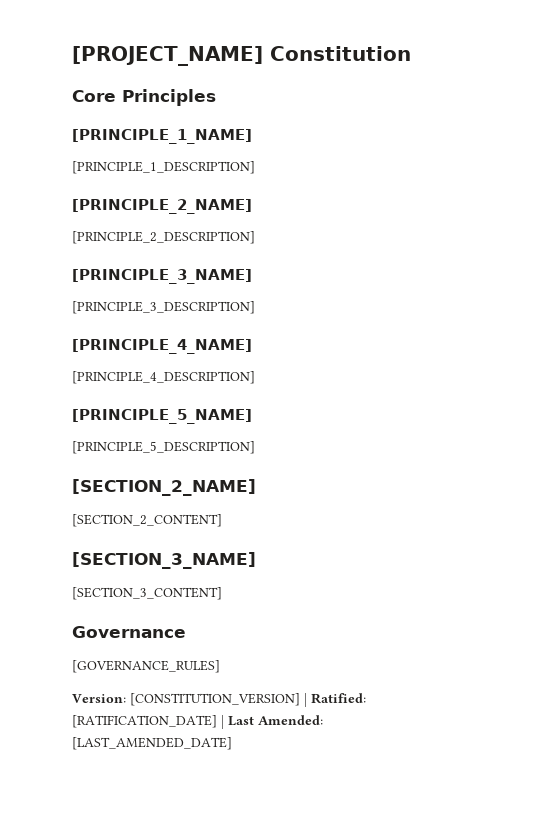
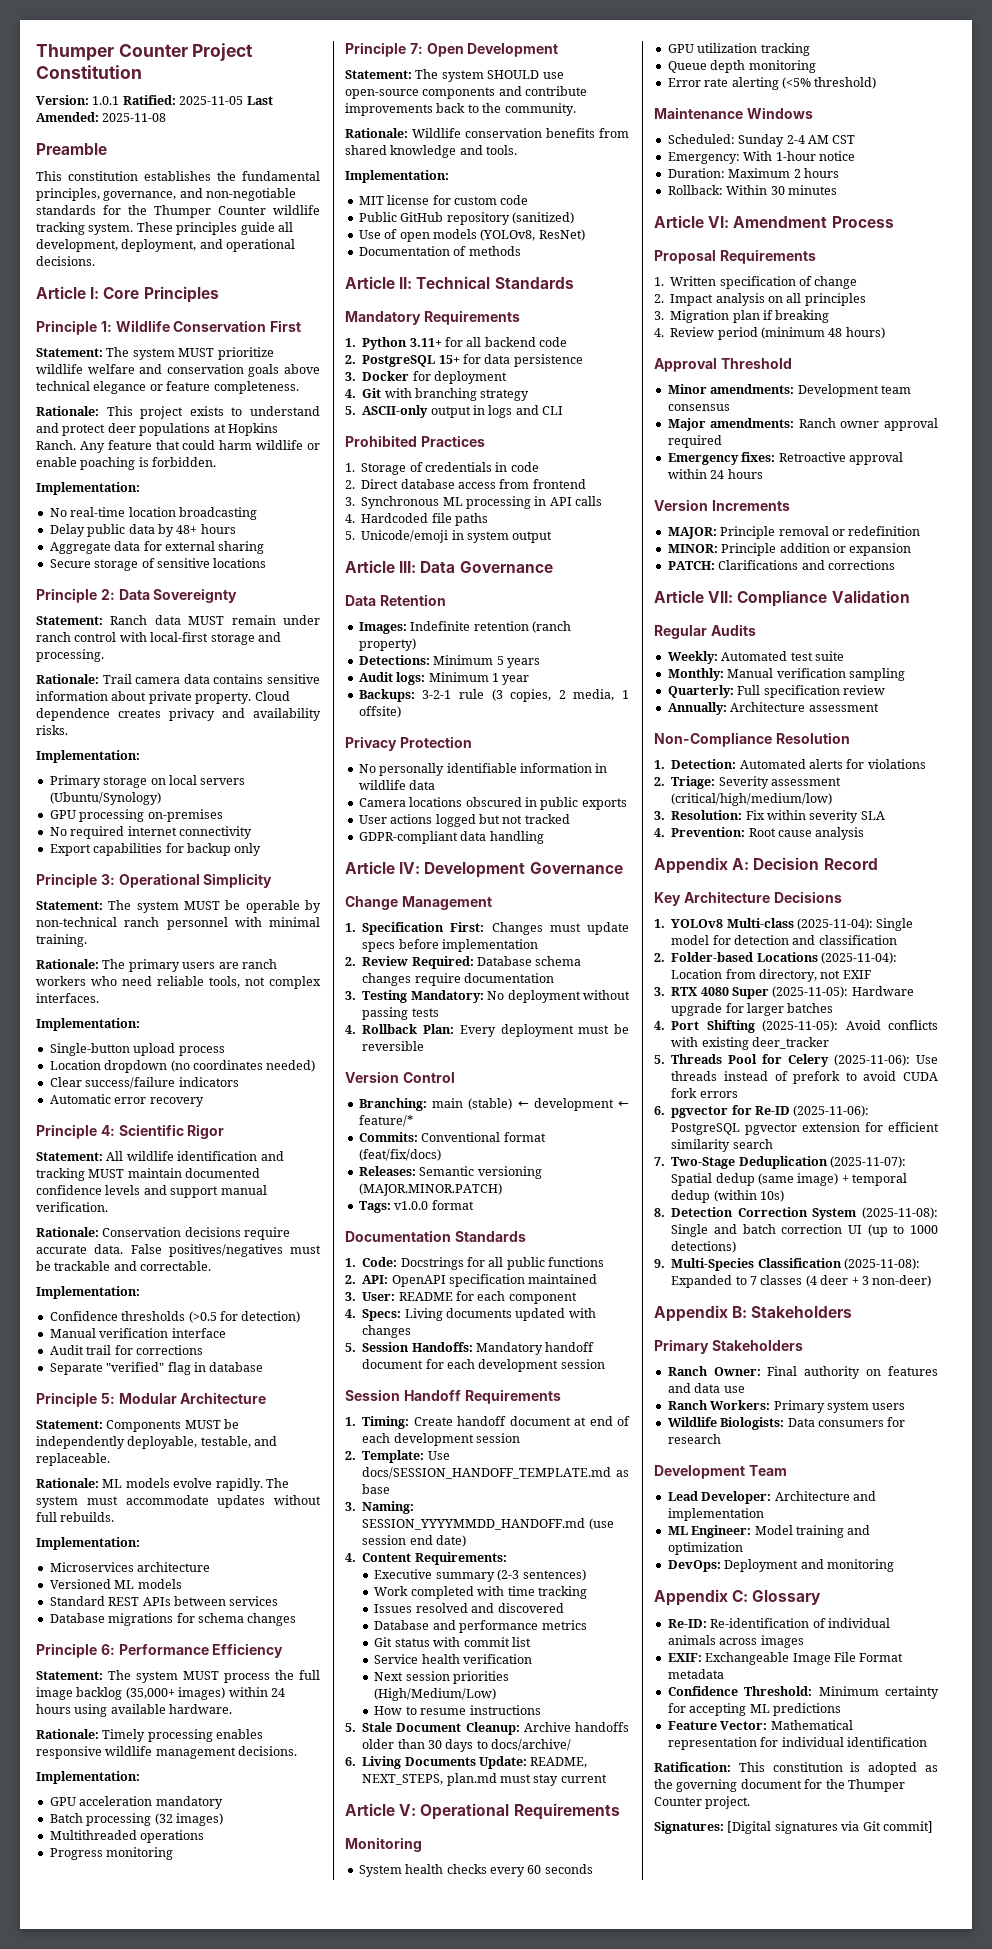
[72,46,411,66] [72,89,216,106] [72,129,252,144] [72,161,255,174] [72,199,252,214] [72,231,255,244] [72,269,252,284] [72,301,255,314] [72,339,252,354] [72,371,255,384] [72,409,252,424] [72,441,255,454] [72,479,256,496] [72,514,222,527] [72,552,256,569] [72,587,222,600] [72,626,186,638] [72,660,220,673] [72,693,366,707] [72,715,323,729] [72,737,232,750] [PROJECT_NAME] Constitution // Core Principles // [PRINCIPLE_1_NAME] // [PRINCIPLE_1_DESCRIPTION] // [PRINCIPLE_2_NAME] // [PRINCIPLE_2_DESCRIPTION] // [PRINCIPLE_3_NAME] // [PRINCIPLE_3_DESCRIPTION] // [PRINCIPLE_4_NAME] // [PRINCIPLE_4_DESCRIPTION] // [PRINCIPLE_5_NAME] // [PRINCIPLE_5_DESCRIPTION] // [SECTION_2_NAME] // [SECTION_2_CONTENT] // [SECTION_3_NAME] // [SECTION_3_CONTENT] // Governance // [GOVERNANCE_RULES] // Version: [CONSTITUTION_VERSION] | Ratified: [RATIFICATION_DATE] | Last Amended: [LAST_AMENDED_DATE] -> [36,43,254,61] [36,65,142,79] [36,95,273,105] [36,112,167,122] [36,143,107,155] [36,171,320,181] [36,188,297,201] [36,205,320,218] [36,222,293,235] [36,239,296,252] [36,256,95,266] [36,286,219,303] [36,320,302,335] [36,347,274,360] [36,364,320,377] [36,381,299,394] [36,406,320,419] [36,423,278,436] [36,440,320,453] [36,457,217,470] [36,482,140,495] [49,507,257,520] [49,524,236,537] [49,541,265,554] [49,558,267,571] [36,588,238,603] [36,615,320,625] [36,632,281,645] [36,649,104,662] [36,674,320,684] [36,691,290,704] [36,708,321,721] [36,725,68,735] [36,750,140,763] [49,775,246,788] [49,792,161,805] [49,809,223,822] [49,826,252,839] [49,843,262,856] [36,873,273,888] [36,900,321,913] [36,917,320,930] [36,934,87,947] [36,959,277,972] [36,976,321,989] [36,993,99,1003] [36,1018,140,1031] [49,1043,225,1056] [49,1060,316,1073] [49,1077,239,1089] [49,1094,204,1107] [36,1124,225,1139] [36,1151,284,1161] [36,1168,261,1181] [36,1185,267,1198] [36,1202,108,1212] [36,1227,291,1240] [36,1244,321,1257] [36,1261,212,1271] [36,1286,140,1299] [49,1311,301,1323] [49,1328,226,1338] [49,1345,203,1355] [49,1362,264,1375] [36,1392,267,1407] [36,1419,240,1432] [36,1436,278,1449] [36,1453,110,1466] [36,1478,289,1491] [36,1495,321,1508] [36,1512,115,1522] [36,1537,140,1550] [49,1562,211,1572] [49,1579,182,1589] [49,1596,279,1606] [49,1613,297,1626] [36,1643,284,1658] [36,1670,320,1683] [36,1687,285,1700] [36,1704,233,1717] [36,1729,264,1742] [36,1746,298,1759] [36,1771,140,1784] [49,1796,223,1809] [49,1813,223,1826] [49,1830,205,1843] [49,1847,174,1860] [345,42,559,57] [345,69,564,82] [345,86,588,99] [345,103,576,116] [345,128,629,138] [345,145,518,158] [345,170,449,183] [358,195,529,205] [358,212,574,225] [358,229,585,242] [358,246,521,256] [345,276,574,289] [345,310,520,325] [345,337,568,350] [345,354,583,367] [345,371,507,384] [345,388,530,401] [345,405,564,418] [345,435,485,447] [345,462,539,475] [345,479,586,489] [345,496,603,509] [345,513,488,526] [345,530,553,543] [345,560,553,573] [345,594,446,606] [358,621,571,634] [358,638,416,651] [358,655,540,668] [358,672,530,685] [358,689,629,702] [358,706,401,718] [345,736,472,751] [358,763,608,776] [358,780,436,790] [358,797,627,810] [358,814,570,827] [358,831,544,844] [345,861,623,878] [345,896,492,910] [345,922,629,935] [362,939,538,952] [345,956,582,969] [362,973,554,986] [345,990,630,1003] [362,1007,439,1020] [345,1024,629,1037] [362,1041,425,1051] [345,1071,455,1083] [358,1098,629,1111] [358,1115,413,1127] [358,1132,546,1142] [358,1149,441,1161] [358,1166,542,1179] [358,1183,502,1196] [358,1200,474,1213] [345,1230,526,1242] [345,1257,605,1270] [345,1274,598,1287] [345,1291,577,1304] [345,1308,596,1321] [362,1325,412,1338] [345,1342,595,1355] [362,1359,605,1372] [345,1389,561,1404] [345,1416,630,1429] [362,1433,520,1446] [345,1450,450,1463] [362,1467,629,1479] [362,1484,391,1494] [345,1501,415,1514] [362,1518,614,1530] [362,1535,466,1547] [345,1552,507,1565] [374,1569,586,1582] [374,1586,587,1599] [374,1603,564,1613] [374,1620,587,1633] [374,1637,531,1647] [374,1654,533,1664] [374,1671,510,1684] [374,1688,497,1701] [374,1705,541,1715] [345,1722,629,1735] [362,1739,572,1752] [345,1756,588,1769] [362,1773,607,1786] [345,1803,620,1820] [345,1837,422,1852] [358,1864,593,1877] [667,43,810,56] [667,60,816,73] [667,77,877,90] [654,107,813,119] [667,134,856,147] [667,151,855,164] [667,168,839,178] [667,185,837,195] [654,215,894,228] [654,249,816,264] [654,276,858,289] [654,293,866,306] [654,310,830,323] [654,327,885,340] [654,358,792,372] [667,384,911,397] [667,404,730,411] [667,418,938,431] [667,435,722,448] [667,452,903,465] [667,469,763,479] [654,499,790,511] [667,526,921,539] [667,543,912,556] [667,560,895,570] [654,590,910,607] [654,624,756,639] [667,651,844,664] [667,668,905,681] [667,685,885,698] [667,702,879,715] [654,732,850,747] [654,759,926,769] [654,776,841,789] [671,793,833,806] [654,810,885,823] [654,827,865,840] [654,857,878,874] [654,891,842,906] [654,918,914,931] [671,935,897,945] [654,952,897,964] [671,969,871,982] [654,986,914,999] [671,1003,834,1016] [654,1020,938,1033] [671,1037,829,1050] [654,1054,938,1067] [671,1071,938,1084] [671,1088,738,1098] [654,1105,870,1118] [671,1122,939,1135] [671,1139,773,1152] [654,1156,906,1169] [671,1173,908,1186] [671,1190,784,1203] [654,1207,938,1220] [671,1224,938,1237] [671,1241,737,1253] [654,1258,920,1271] [671,1275,932,1288] [654,1305,853,1322] [654,1339,803,1354] [667,1366,938,1379] [667,1383,745,1393] [667,1400,906,1413] [667,1417,906,1430] [667,1434,721,1444] [654,1465,787,1479] [667,1491,876,1504] [667,1508,764,1521] [667,1525,871,1538] [667,1542,743,1555] [667,1559,894,1572] [654,1589,822,1606] [667,1618,890,1628] [667,1635,804,1648] [667,1652,904,1665] [667,1669,724,1679] [667,1686,939,1699] [667,1703,841,1716] [667,1720,853,1730] [667,1737,927,1750] [654,1762,938,1775] [654,1779,905,1792] [654,1796,751,1809] [654,1821,933,1834] Thumper Counter Project Constitution // Version: 1.0.1 Ratified: 2025-11-05 Last Amended: 2025-11-08 // Preamble // This constitution establishes the fundamental principles, governance, and non-negotiable standards for the Thumper Counter wildlife tracking system. These principles guide all development, deployment, and operational decisions. // Article I: Core Principles // Principle 1: Wildlife Conservation First // Statement: The system MUST prioritize wildlife welfare and conservation goals above technical elegance or feature completeness. // Rationale: This project exists to understand and protect deer populations at Hopkins Ranch. Any feature that could harm wildlife or enable poaching is forbidden. // Implementation: // No real-time location broadcasting // Delay public data by 48+ hours // Aggregate data for external sharing // Secure storage of sensitive locations // Principle 2: Data Sovereignty // Statement: Ranch data MUST remain under ranch control with local-first storage and processing. // Rationale: Trail camera data contains sensitive information about private property. Cloud dependence creates privacy and availability risks. // Implementation: // Primary storage on local servers (Ubuntu/Synology) // GPU processing on-premises // No required internet connectivity // Export capabilities for backup only // Principle 3: Operational Simplicity // Statement: The system MUST be operable by non-technical ranch personnel with minimal training. // Rationale: The primary users are ranch workers who need reliable tools, not complex interfaces. // Implementation: // Single-button upload process // Location dropdown (no coordinates needed) // Clear success/failure indicators // Automatic error recovery // Principle 4: Scientific Rigor // Statement: All wildlife identification and tracking MUST maintain documented confidence levels and support manual verification. // Rationale: Conservation decisions require accurate data. False positives/negatives must be trackable and correctable. // Implementation: // Confidence thresholds (>0.5 for detection) // Manual verification interface // Audit trail for corrections // Separate "verified" flag in database // Principle 5: Modular Architecture // Statement: Components MUST be independently deployable, testable, and replaceable. // Rationale: ML models evolve rapidly. The system must accommodate updates without full rebuilds. // Implementation: // Microservices architecture // Versioned ML models // Standard REST APIs between services // Database migrations for schema changes // Principle 6: Performance Efficiency // Statement: The system MUST process the full image backlog (35,000+ images) within 24 hours using available hardware. // Rationale: Timely processing enables responsive wildlife management decisions. // Implementation: // GPU acceleration mandatory // Batch processing (32 images) // Multithreaded operations // Progress monitoring // Principle 7: Open Development // Statement: The system SHOULD use open-source components and contribute improvements back to the community. // Rationale: Wildlife conservation benefits from shared knowledge and tools. // Implementation: // MIT license for custom code // Public GitHub repository (sanitized) // Use of open models (YOLOv8, ResNet) // Documentation of methods // Article II: Technical Standards // Mandatory Requirements // 1. Python 3.11+ for all backend code // 2. PostgreSQL 15+ for data persistence // 3. Docker for deployment // 4. Git with branching strategy // 5. ASCII-only output in logs and CLI // Prohibited Practices // 1. Storage of credentials in code // 2. Direct database access from frontend // 3. Synchronous ML processing in API calls // 4. Hardcoded file paths // 5. Unicode/emoji in system output // Article III: Data Governance // Data Retention // Images: Indefinite retention (ranch property) // Detections: Minimum 5 years // Audit logs: Minimum 1 year // Backups: 3-2-1 rule (3 copies, 2 media, 1 offsite) // Privacy Protection // No personally identifiable information in wildlife data // Camera locations obscured in public exports // User actions logged but not tracked // GDPR-compliant data handling // Article IV: Development Governance // Change Management // 1. Specification First: Changes must update specs before implementation // 2. Review Required: Database schema changes require documentation // 3. Testing Mandatory: No deployment without passing tests // 4. Rollback Plan: Every deployment must be reversible // Version Control // Branching: main (stable) ← development ← feature/* // Commits: Conventional format (feat/fix/docs) // Releases: Semantic versioning (MAJOR.MINOR.PATCH) // Tags: v1.0.0 format // Documentation Standards // 1. Code: Docstrings for all public functions // 2. API: OpenAPI specification maintained // 3. User: README for each component // 4. Specs: Living documents updated with changes // 5. Session Handoffs: Mandatory handoff document for each development session // Session Handoff Requirements // 1. Timing: Create handoff document at end of each development session // 2. Template: Use docs/SESSION_HANDOFF_TEMPLATE.md as base // 3. Naming: SESSION_YYYYMMDD_HANDOFF.md (use session end date) // 4. Content Requirements: // Executive summary (2-3 sentences) // Work completed with time tracking // Issues resolved and discovered // Database and performance metrics // Git status with commit list // Service health verification // Next session priorities (High/Medium/Low) // How to resume instructions // 5. Stale Document Cleanup: Archive handoffs older than 30 days to docs/archive/ // 6. Living Documents Update: README, NEXT_STEPS, plan.md must stay current // Article V: Operational Requirements // Monitoring // System health checks every 60 seconds // GPU utilization tracking // Queue depth monitoring // Error rate alerting (<5% threshold) // Maintenance Windows // Scheduled: Sunday 2-4 AM CST // Emergency: With 1-hour notice // Duration: Maximum 2 hours // Rollback: Within 30 minutes // Article VI: Amendment Process // Proposal Requirements // 1. Written specification of change // 2. Impact analysis on all principles // 3. Migration plan if breaking // 4. Review period (minimum 48 hours) // Approval Threshold // Minor amendments: Development team consensus // Major amendments: Ranch owner approval required // Emergency fixes: Retroactive approval within 24 hours // Version Increments // MAJOR: Principle removal or redefinition // MINOR: Principle addition or expansion // PATCH: Clarifications and corrections // Article VII: Compliance Validation // Regular Audits // Weekly: Automated test suite // Monthly: Manual verification sampling // Quarterly: Full specification review // Annually: Architecture assessment // Non-Compliance Resolution // 1. Detection: Automated alerts for violations // 2. Triage: Severity assessment (critical/high/medium/low) // 3. Resolution: Fix within severity SLA // 4. Prevention: Root cause analysis // Appendix A: Decision Record // Key Architecture Decisions // 1. YOLOv8 Multi-class (2025-11-04): Single model for detection and classification // 2. Folder-based Locations (2025-11-04): Location from directory, not EXIF // 3. RTX 4080 Super (2025-11-05): Hardware upgrade for larger batches // 4. Port Shifting (2025-11-05): Avoid conflicts with existing deer_tracker // 5. Threads Pool for Celery (2025-11-06): Use threads instead of prefork to avoid CUDA fork errors // 6. pgvector for Re-ID (2025-11-06): PostgreSQL pgvector extension for efficient similarity search // 7. Two-Stage Deduplication (2025-11-07): Spatial dedup (same image) + temporal dedup (within 10s) // 8. Detection Correction System (2025-11-08): Single and batch correction UI (up to 1000 detections) // 9. Multi-Species Classification (2025-11-08): Expanded to 7 classes (4 deer + 3 non-deer) // Appendix B: Stakeholders // Primary Stakeholders // Ranch Owner: Final authority on features and data use // Ranch Workers: Primary system users // Wildlife Biologists: Data consumers for research // Development Team // Lead Developer: Architecture and implementation // ML Engineer: Model training and optimization // DevOps: Deployment and monitoring // Appendix C: Glossary // Re-ID: Re-identification of individual animals across images // EXIF: Exchangeable Image File Format metadata // Confidence Threshold: Minimum certainty for accepting ML predictions // Feature Vector: Mathematical representation for individual identification // Ratification: This constitution is adopted as the governing document for the Thumper Counter project. // Signatures: [Digital signatures via Git commit]

